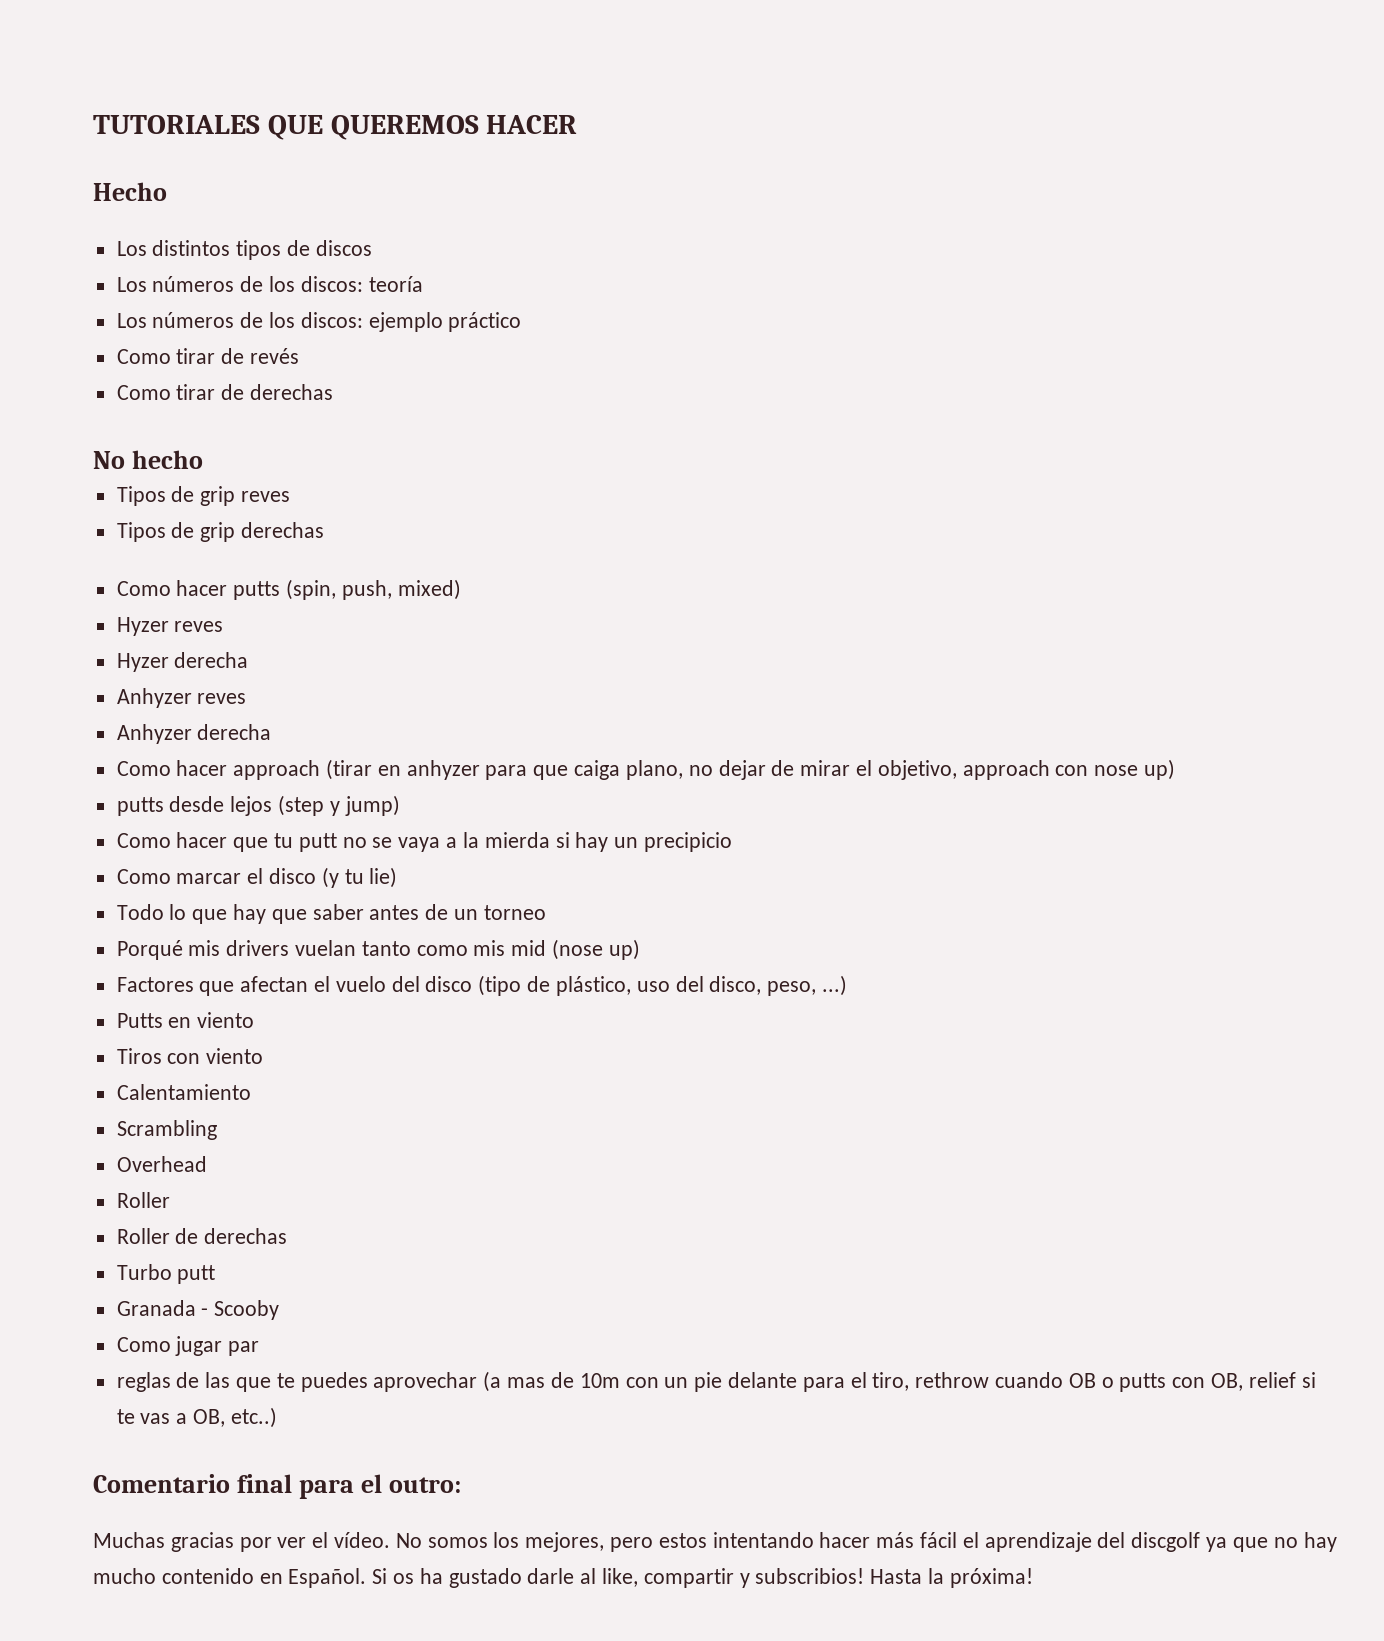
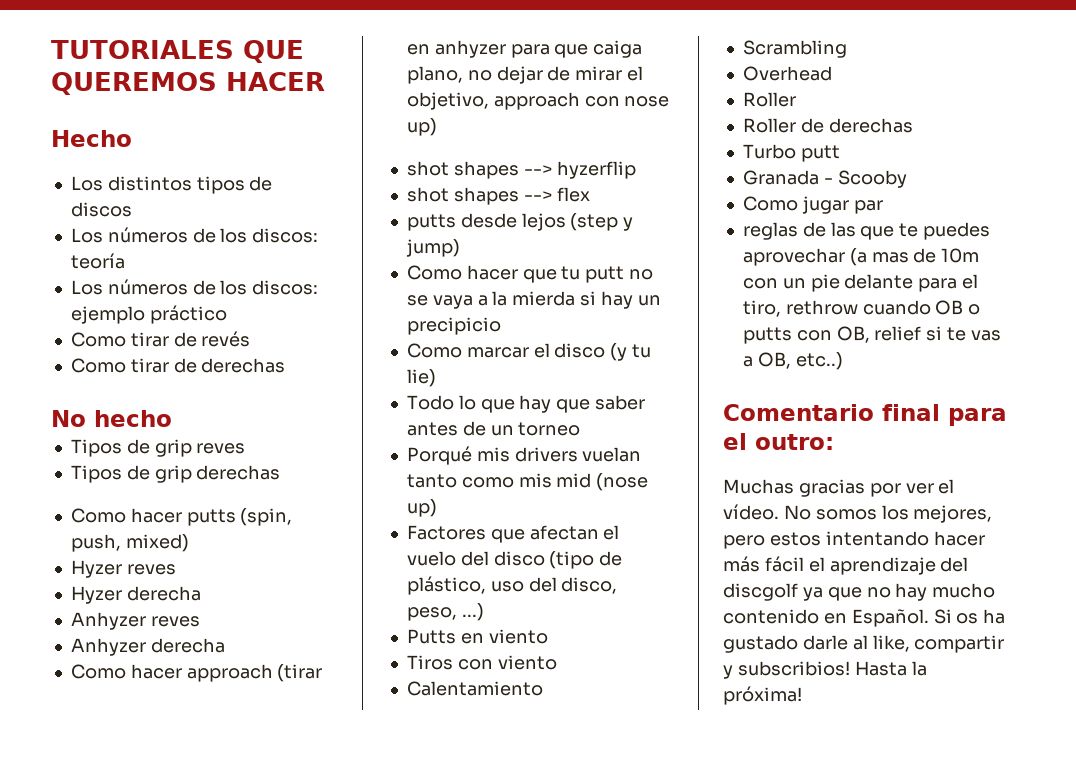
(1175, 769) none -> [406,161,637,179] [406,187,591,205] // shot shapes --> hyzerflip // shot shapes --> flex

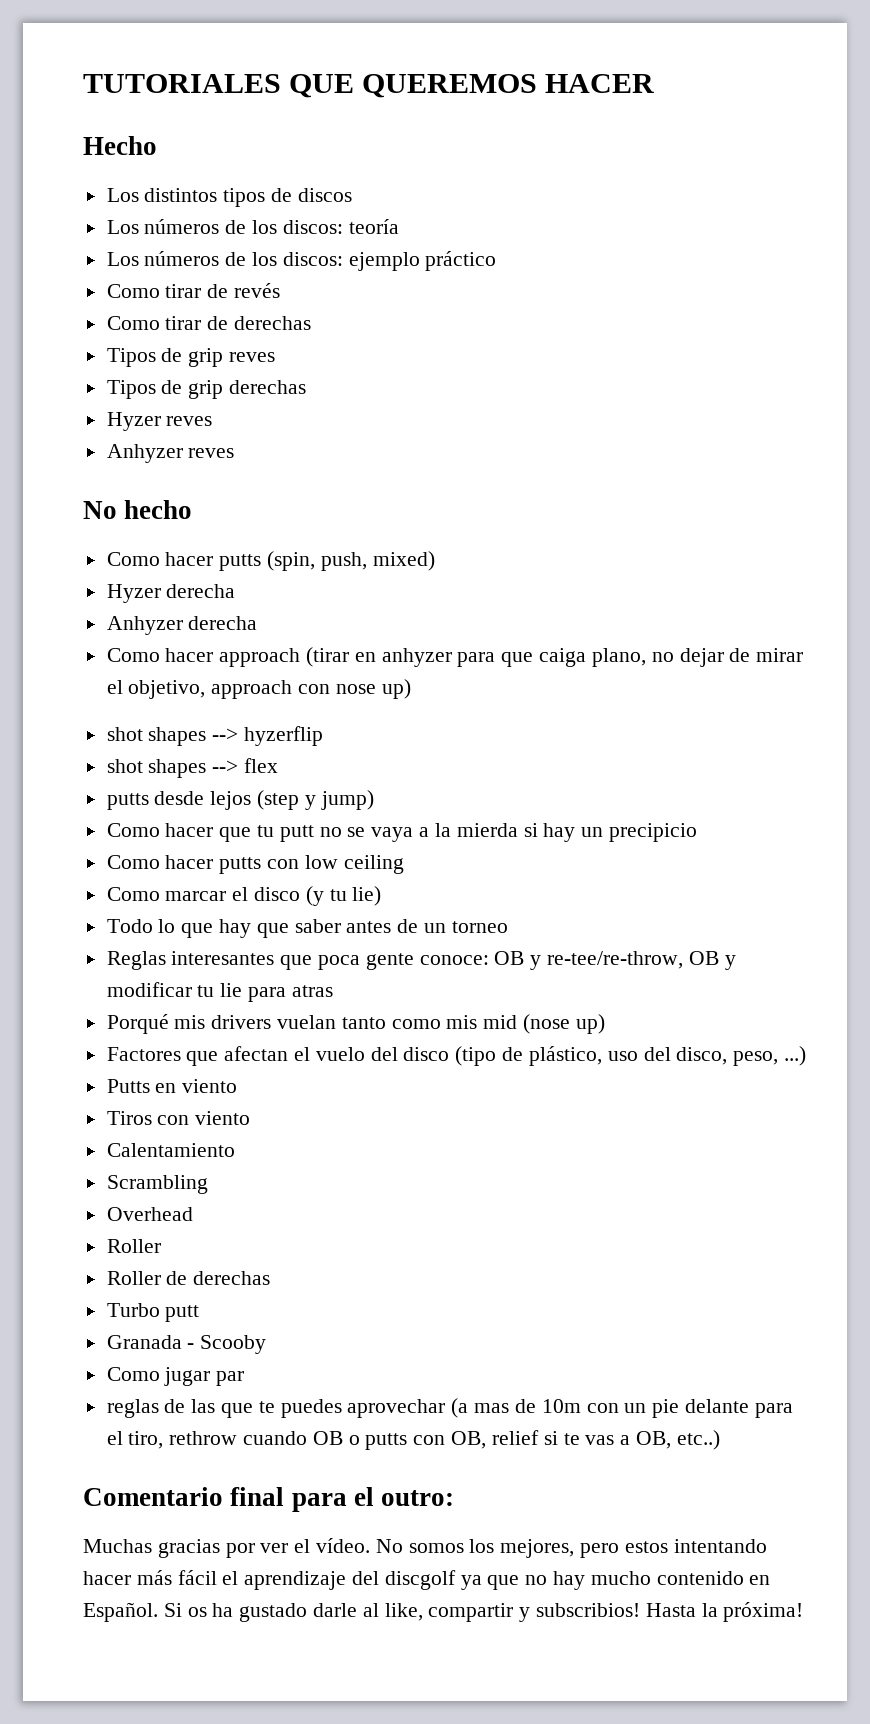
[51,410,172,427] // No hecho -> (312, 323) none
(281, 472) none -> [106,412,213,431] [106,444,235,463] [83,500,193,519] // Hyzer reves // Anhyzer reves // No hecho
[70,560,176,578] // Hyzer reves -> (435, 561) none
[70,612,200,630] // Anhyzer reves -> (236, 591) none
(501, 326) none -> [106,855,404,874] // Como hacer putts con low ceiling
(581, 429) none -> [106,951,736,970] [106,982,333,1002] // Reglas interesantes que poca gente conoce: OB y re-tee/re-throw, OB y modificar tu lie para atras

